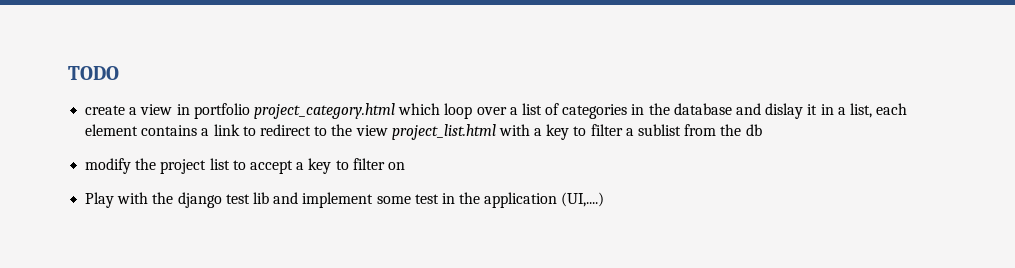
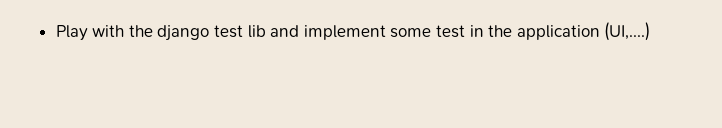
[68,66,119,80] [85,103,908,119] [85,124,762,140] [85,158,405,174] TODO // create a view in portfolio project_category.html which loop over a list of categories in the database and dislay it in a list, each element contains a link to redirect to the view project_list.html with a key to filter a sublist from the db // modify the project list to accept a key to filter on // -> (55, 33) none

